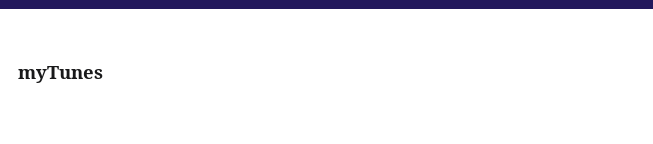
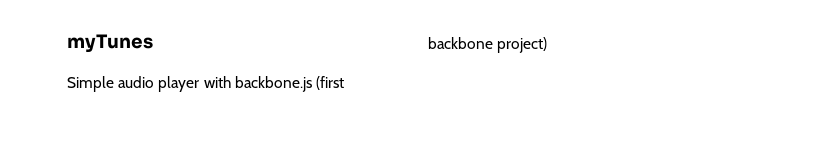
(103, 74) none -> [67,76,344,92] [428,37,548,53] // Simple audio player with backbone.js (first backbone project)

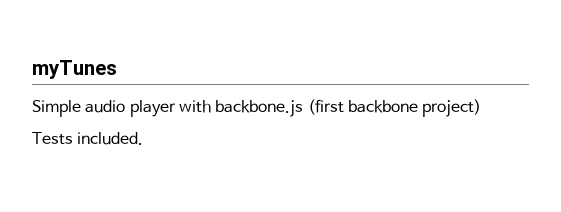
(548, 45) none -> [32,132,144,145] // Tests included.

